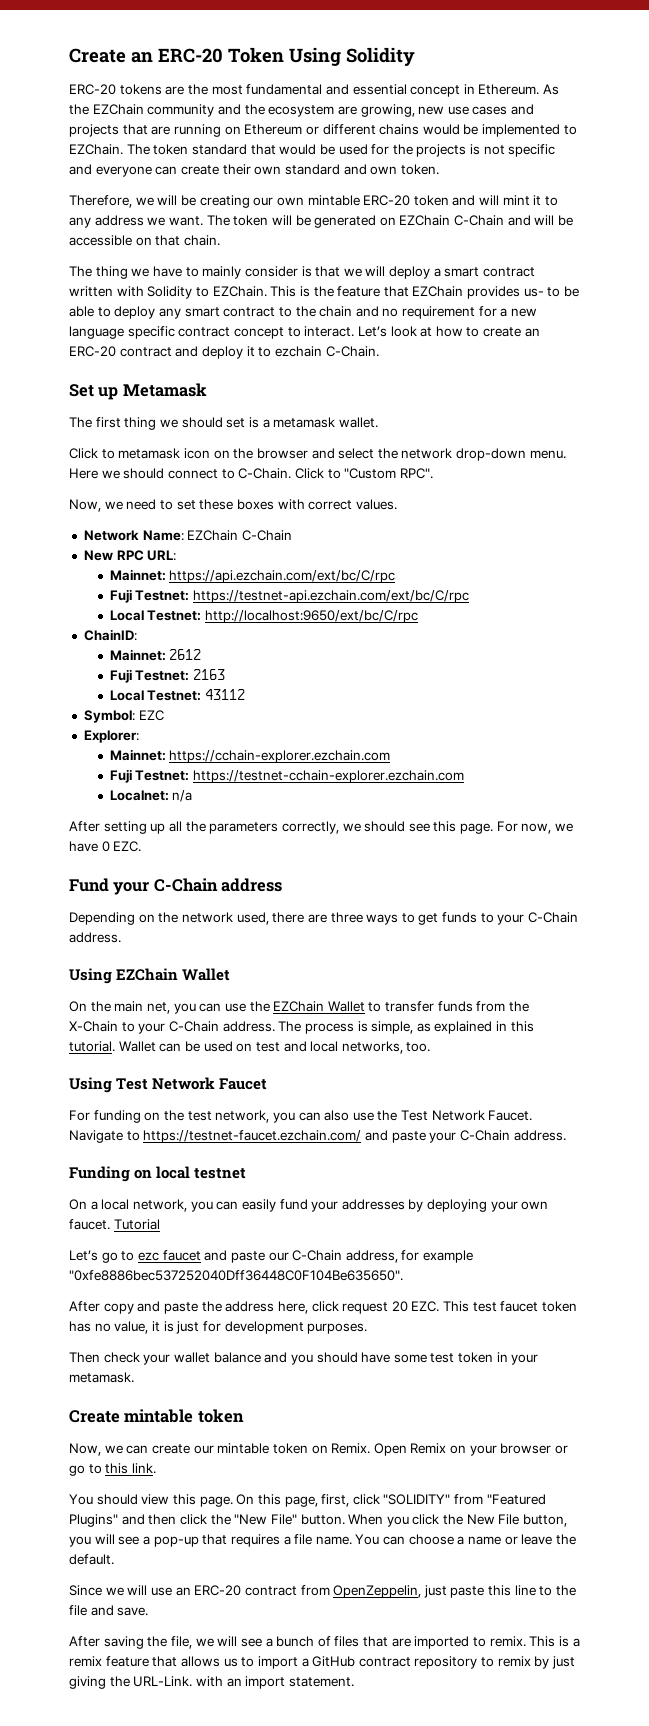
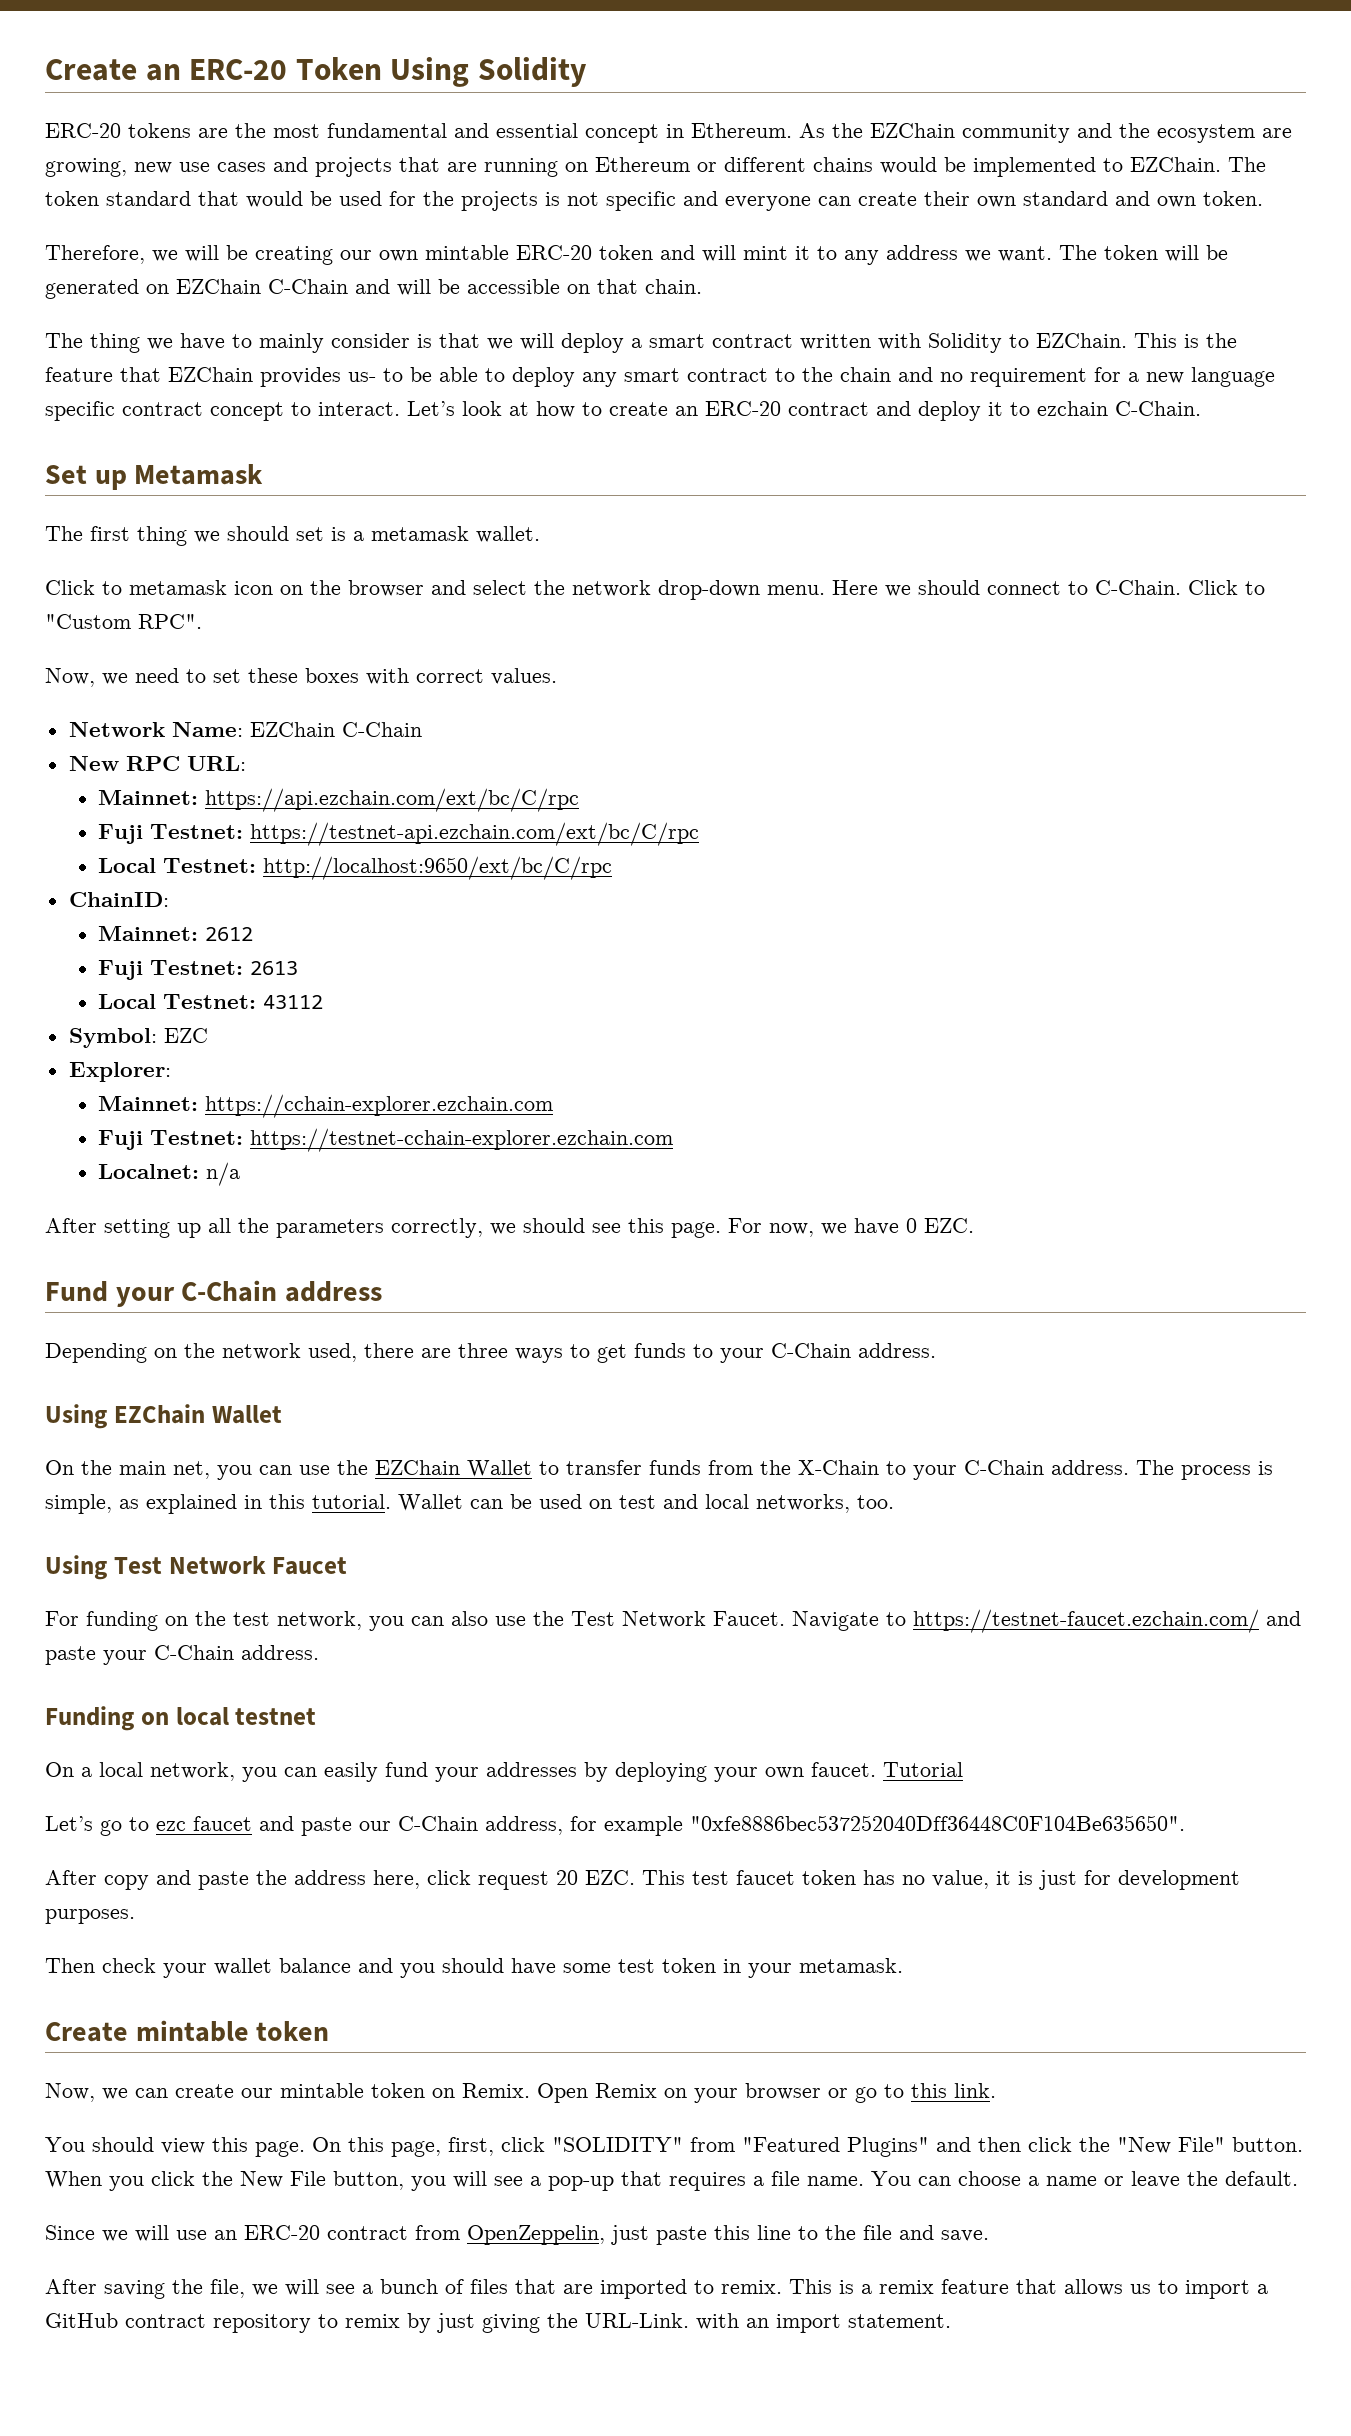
[192,669,225,680] 2163 -> [249,961,298,975] 2613

